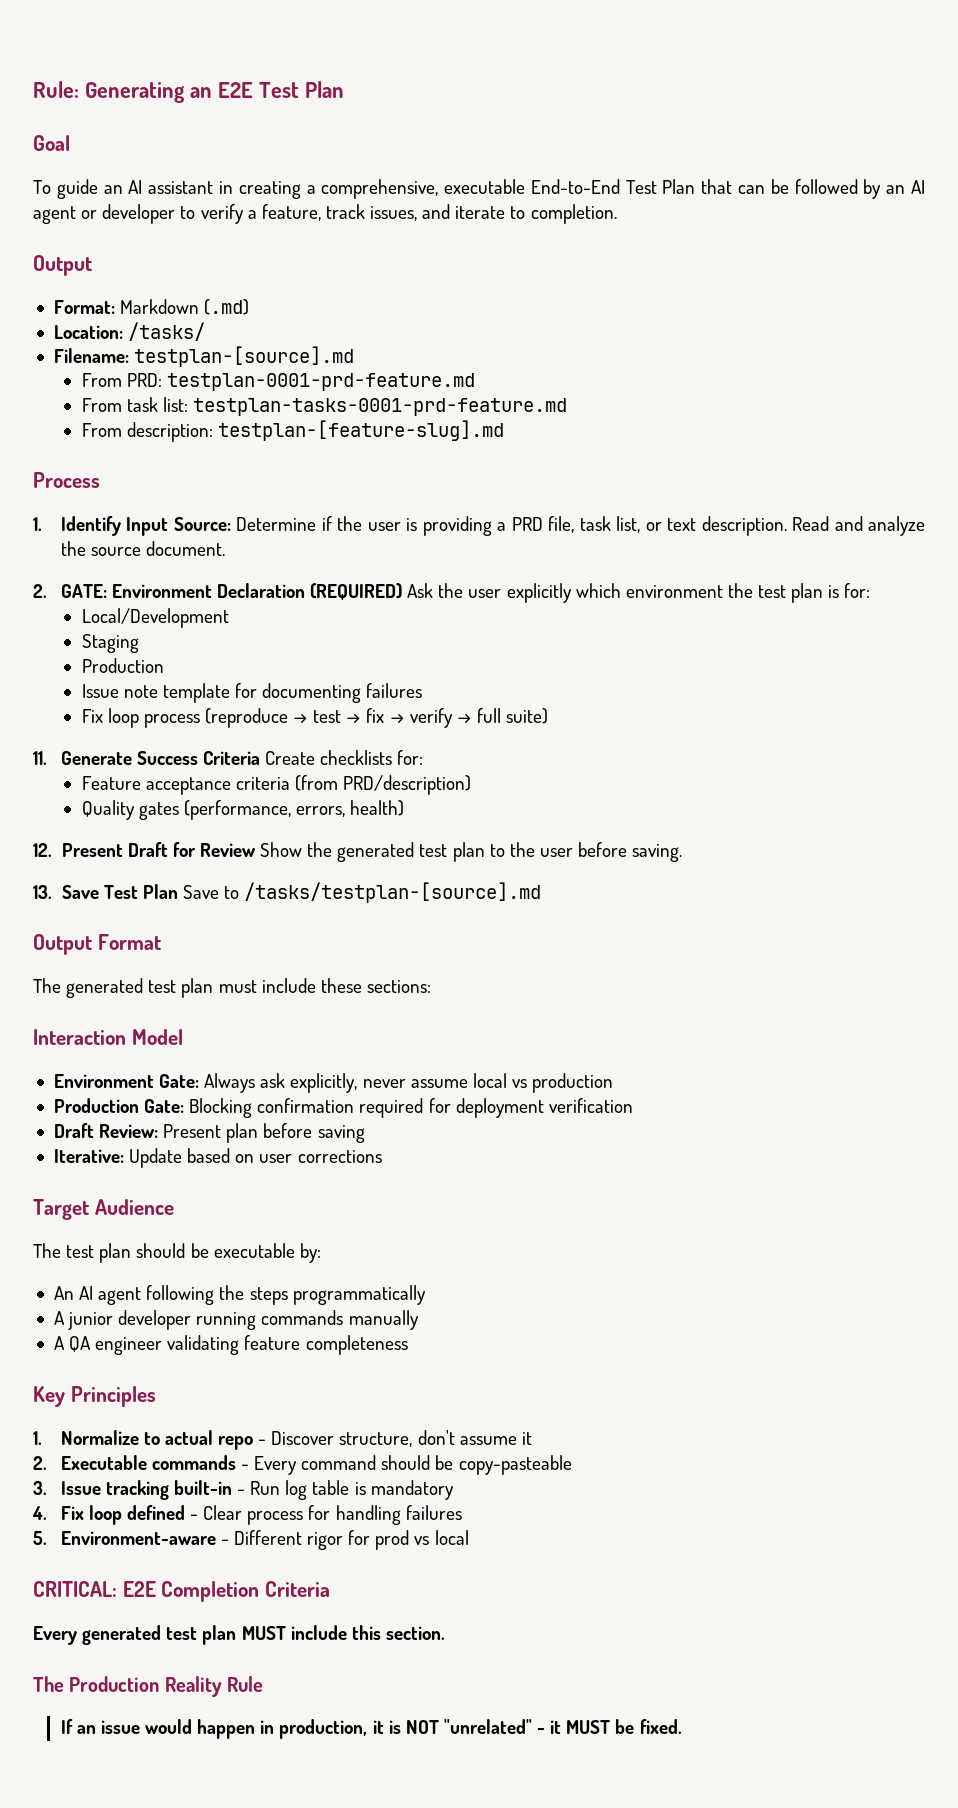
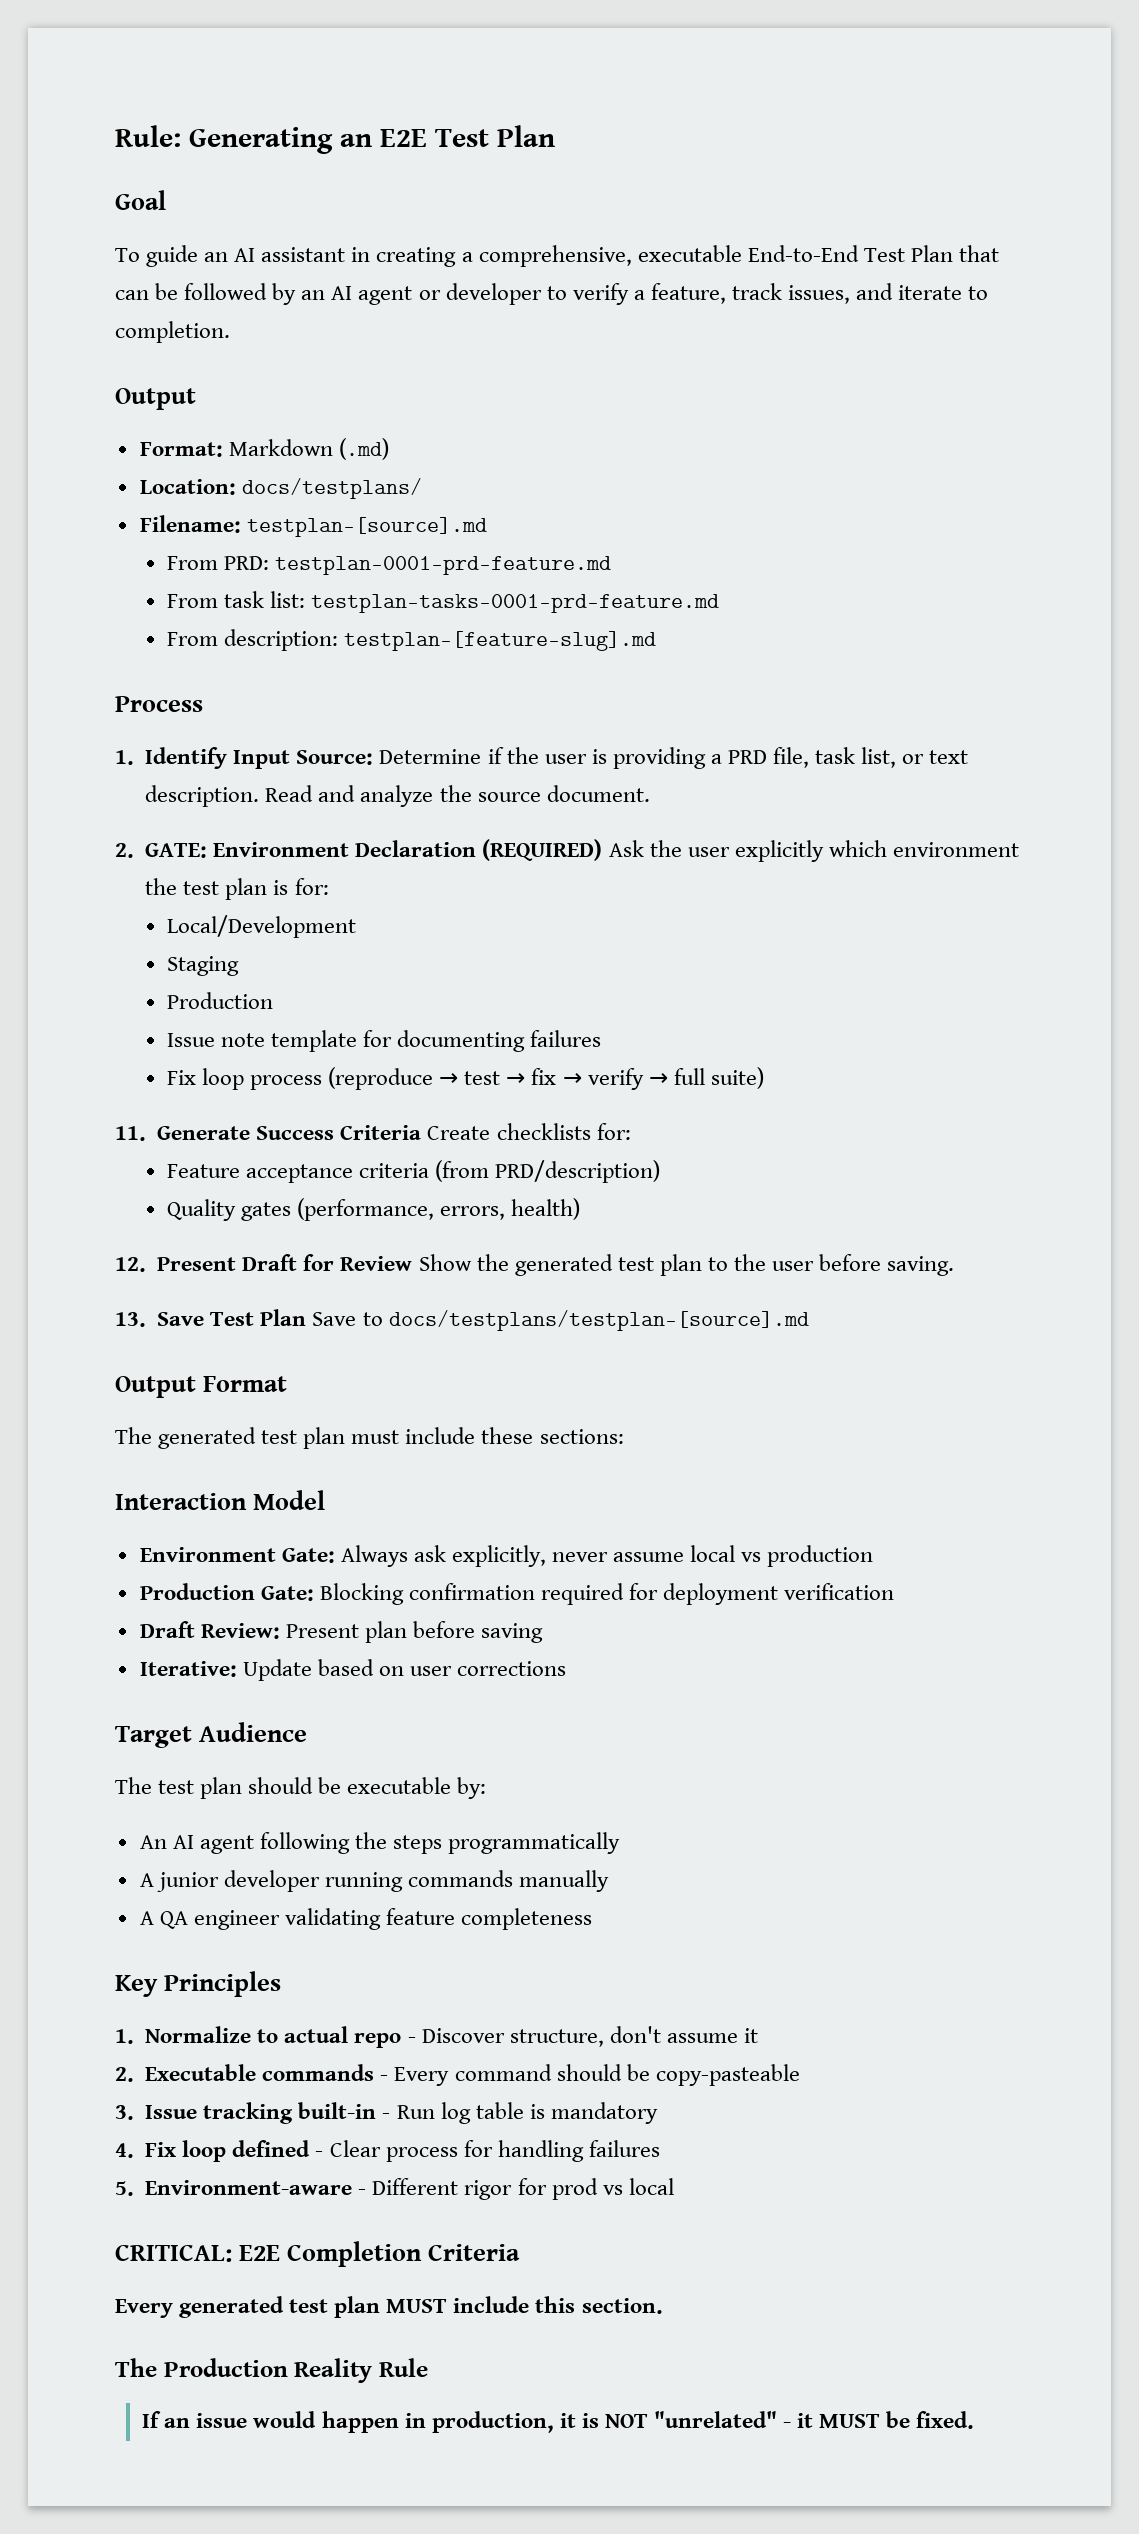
[128,322,206,341] /tasks/ -> [241,478,422,499] docs/testplans/
[244,882,542,903] /tasks/testplan-[source].md -> [388,1310,809,1331] docs/testplans/testplan-[source].md

